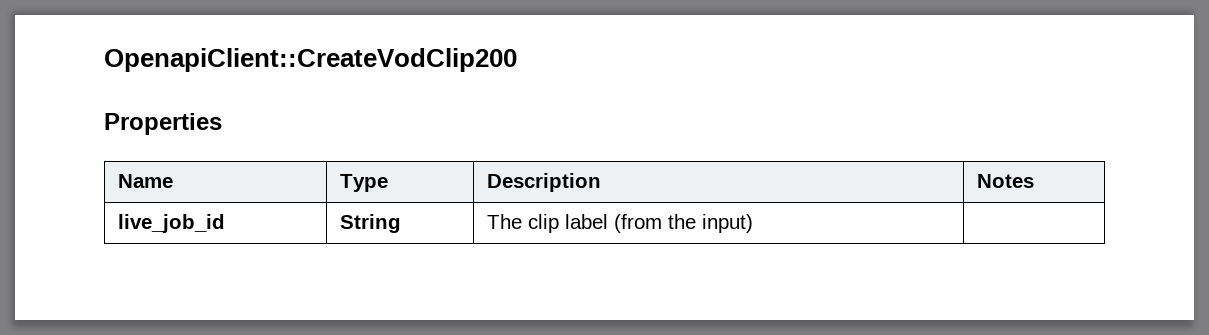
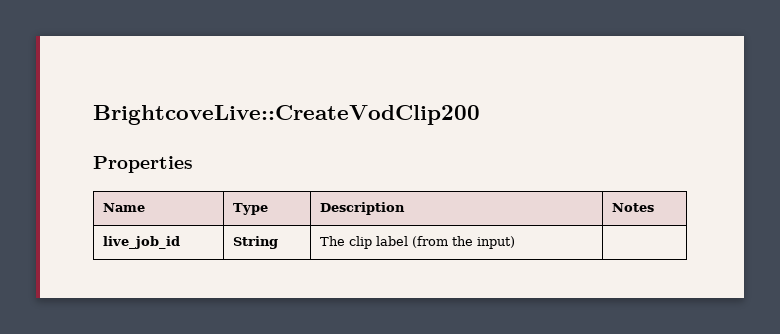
[104,48,517,72] OpenapiClient::CreateVodClip200 -> [93,105,480,125] BrightcoveLive::CreateVodClip200

